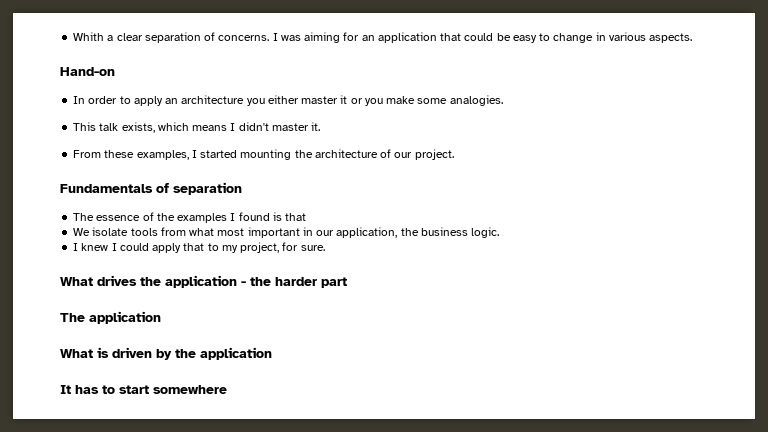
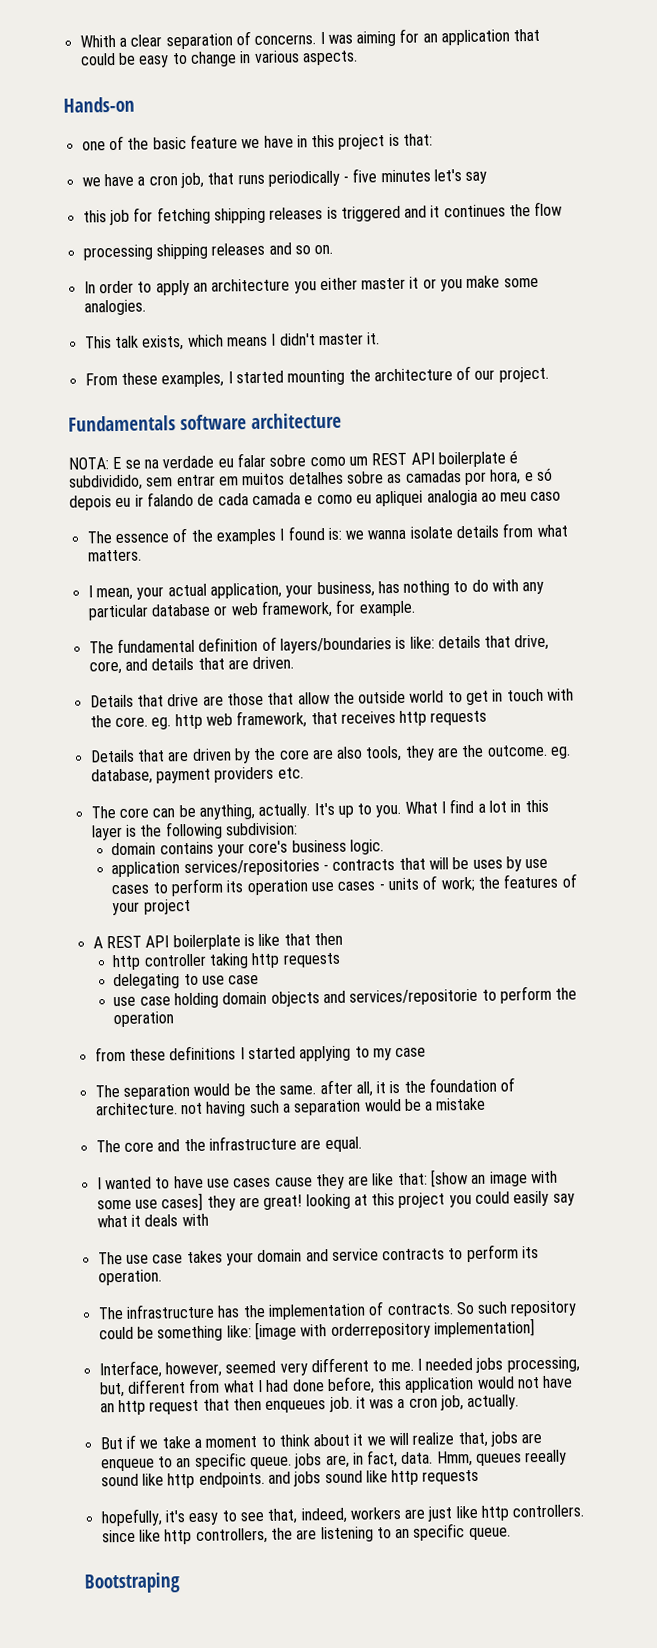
[60,67,115,76] Hand-on -> [63,96,135,113] [81,133,434,151] [81,168,488,189] [82,201,563,226] [82,242,334,261] Hands-on // one of the basic feature we have in this project is that: // we have a cron job, that runs periodically - five minutes let's say // this job for fetching shipping releases is triggered and it continues the flow // processing shipping releases and so on.
[156,182,242,195] of separation -> [180,412,342,431] [68,450,519,470] [68,467,553,491] [69,489,562,511] software architecture // NOTA: E se na verdade eu falar sobre como um REST API boilerplate é subdividido, sem entrar em muitos detalhes sobre as camadas por hora, e só depois eu ir falando de cada camada e como eu apliquei analogia ao meu caso
[272,212,307,221] [73,227,500,238] [73,242,325,253] [60,275,347,288] [60,311,161,324] [60,347,272,360] [60,385,227,394] is that // We isolate tools from what most important in our application, the business logic. // I knew I could apply that to my project, for sure. // What drives the application - the harder part // The application // What is driven by the application // It has to start somewhere -> [327,523,568,540] [87,549,142,562] [87,579,545,601] [87,599,416,621] [88,634,550,654] [88,656,295,675] [89,688,575,708] [89,710,488,730] [89,744,572,764] [90,766,304,785] [90,798,549,820] [90,821,298,841] [111,839,385,857] [111,856,549,878] [111,873,577,897] [112,898,191,916] [92,932,343,951] [112,952,341,971] [113,973,260,990] [113,985,578,1009] [113,1011,175,1028] [94,1045,427,1062] [94,1077,516,1100] [94,1097,487,1117] [95,1135,362,1153] [96,1169,559,1190] [96,1190,575,1212] [96,1213,209,1228] [97,1244,540,1266] [97,1269,162,1286] [97,1300,578,1320] [98,1318,535,1342] [98,1356,580,1379] [98,1375,574,1398] [99,1394,520,1416] [99,1431,543,1450] [100,1449,568,1472] [100,1469,480,1489] [100,1504,585,1527] [101,1523,511,1545] [84,1572,180,1594] is: we wanna isolate details from what matters. // I mean, your actual application, your business, has nothing to do with any particular database or web framework, for example. // The fundamental definition of layers/boundaries is like: details that drive, core, and details that are driven. // Details that drive are those that allow the outside world to get in touch with the core. eg. http web framework, that receives http requests // Details that are driven by the core are also tools, they are the outcome. eg. database, payment providers etc. // The core can be anything, actually. It's up to you. What I find a lot in this layer is the following subdivision: // domain contains your core's business logic. // application services/repositories - contracts that will be uses by use cases to perform its operation use cases - units of work; the features of your project // A REST API boilerplate is like that then // http controller taking http requests // delegating to use case // use case holding domain objects and services/repositorie to perform the operation // from these definitions I started applying to my case // The separation would be the same. after all, it is the foundation of architecture. not having such a separation would be a mistake // The core and the infrastructure are equal. // I wanted to have use cases cause they are like that: [show an image with some use cases] they are great! looking at this project you could easily say what it deals with // The use case takes your domain and service contracts to perform its operation. // The infrastructure has the implementation of contracts. So such repository could be something like: [image with orderrepository implementation] // Interface, however, seemed very different to me. I needed jobs processing, but, different from what I had done before, this application would not have an http request that then enqueues job. it was a cron job, actually. // But if we take a moment to think about it we will realize that, jobs are enqueue to an specific queue. jobs are, in fact, data. Hmm, queues reeally sound like http endpoints. and jobs sound like http requests // hopefully, it's easy to see that, indeed, workers are just like http controllers. since like http controllers, the are listening to an specific queue. // Bootstraping

